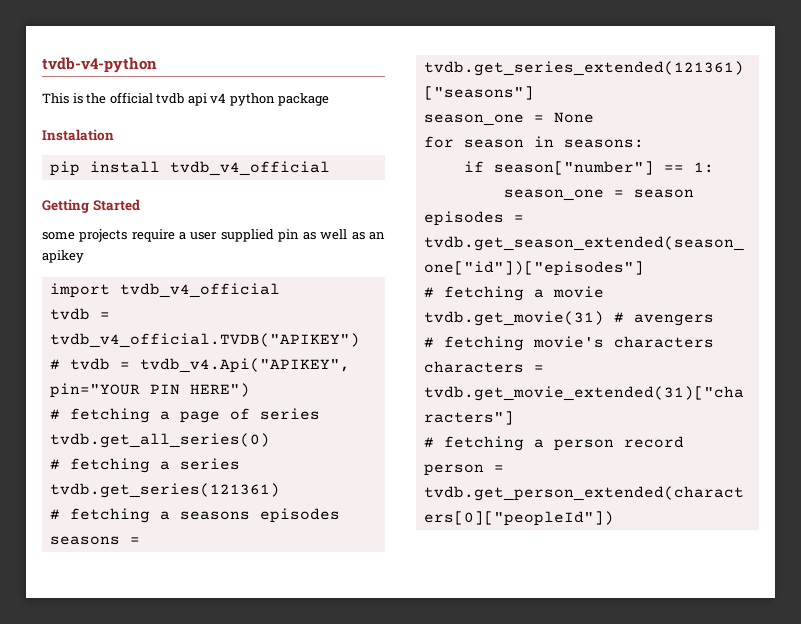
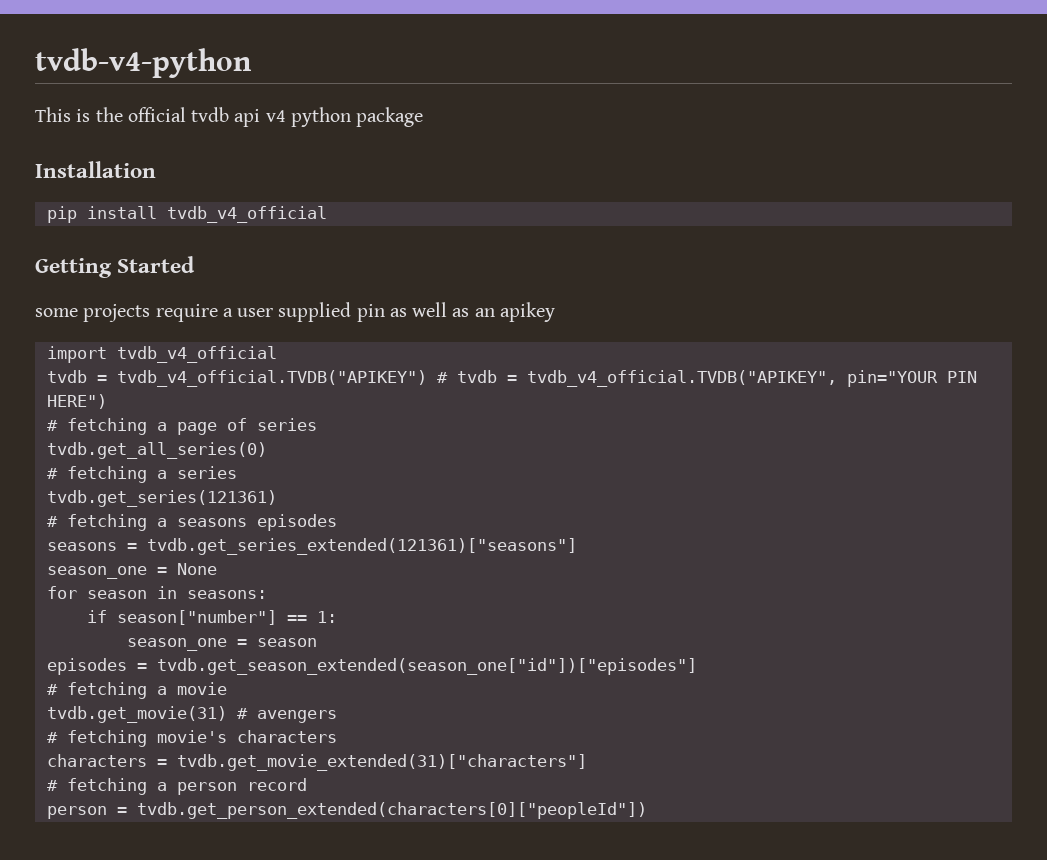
[42,129,114,141] Instalation -> [35,161,156,178] Installation
[139,358,350,373] tvdb_v4.Api("APIKEY", -> [526,370,837,387] tvdb_v4_official.TVDB("APIKEY",

